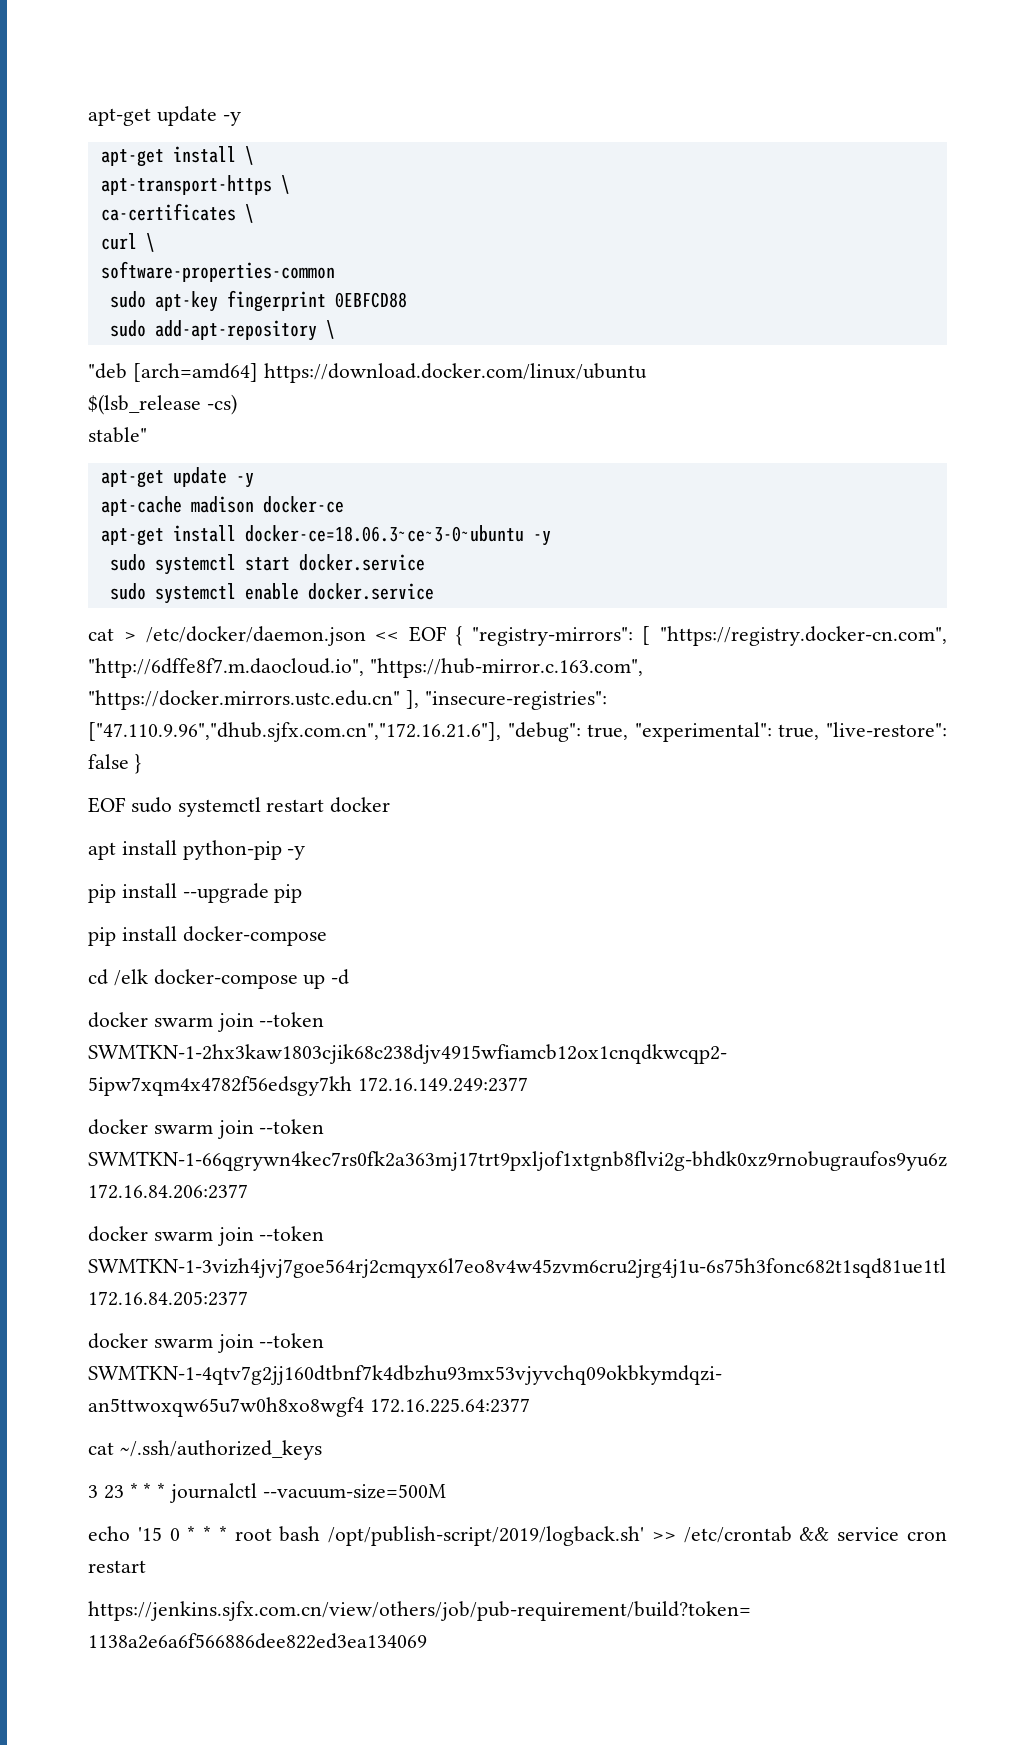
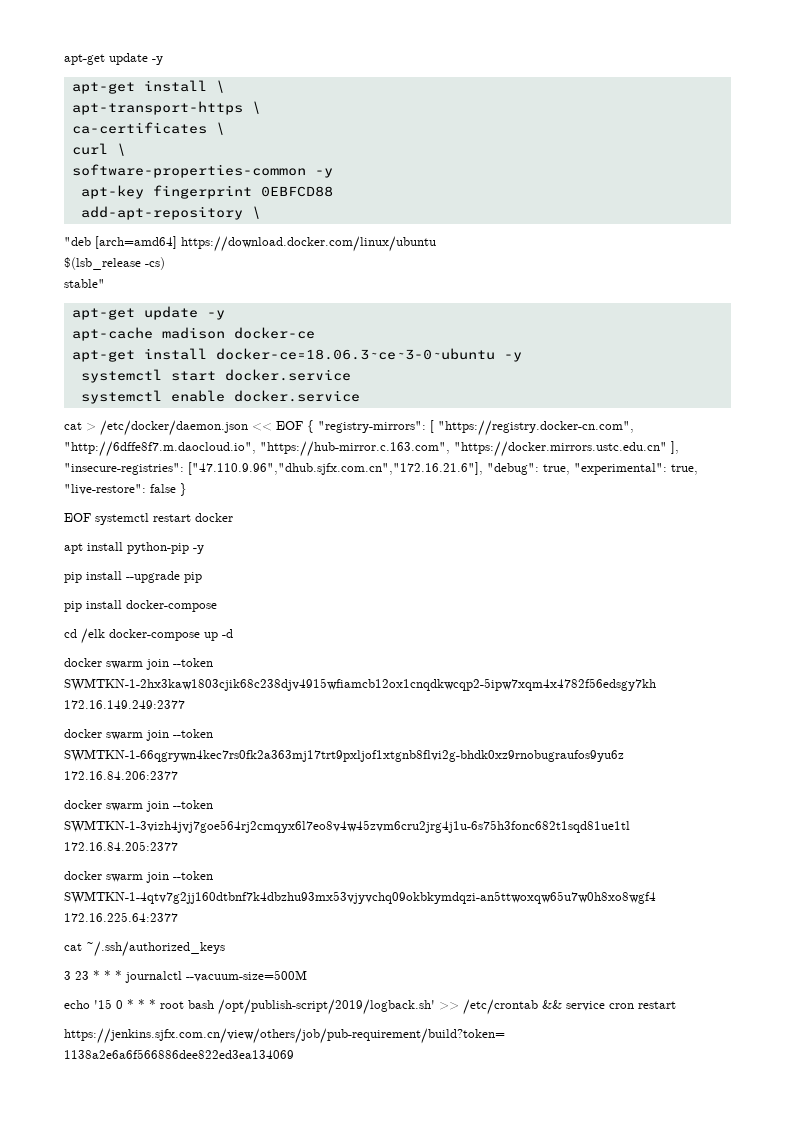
[109,291,146,308] // sudo -> [314,168,333,178] -y //
[109,320,146,337] sudo -> (333, 191) none
[109,554,146,571] sudo -> (522, 357) none
[109,583,146,600] sudo -> (351, 375) none
[130,797,172,813] sudo -> (91, 517) none

